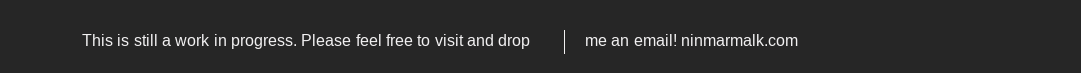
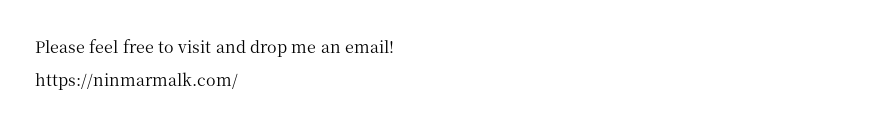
[82,34,297,49] This is still a work in progress. -> (35, 46) none
[680,34,798,46] ninmarmalk.com -> [35,72,238,90] // https://ninmarmalk.com/

